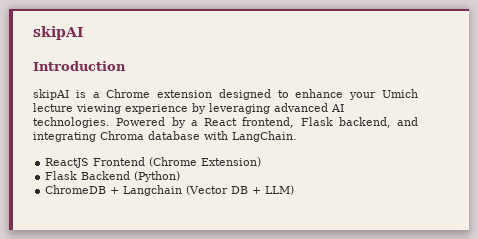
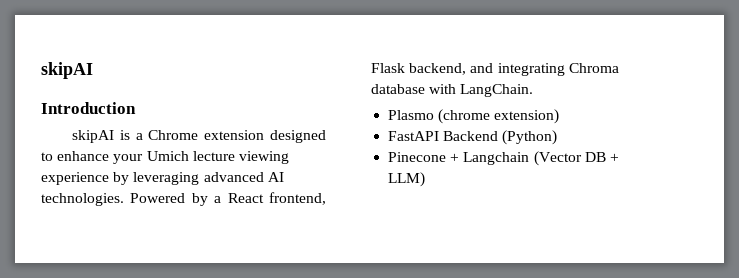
[45,157,262,168] [45,171,78,180] ReactJS Frontend (Chrome Extension) // Flask -> [388,109,560,124] [388,131,440,141] Plasmo (chrome extension) // FastAPI
[45,185,107,194] ChromeDB -> [388,152,447,162] Pinecone

